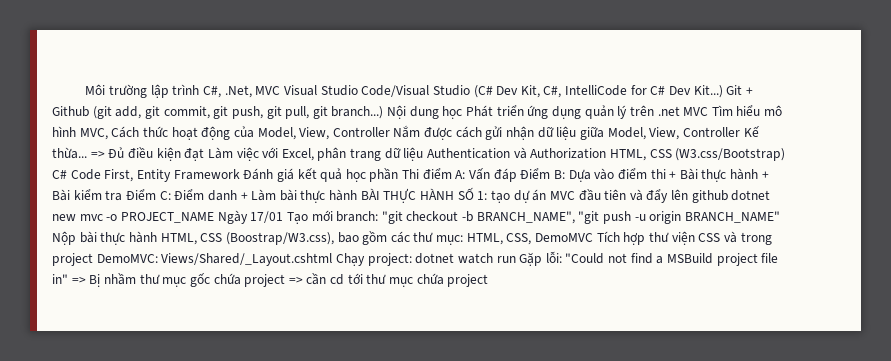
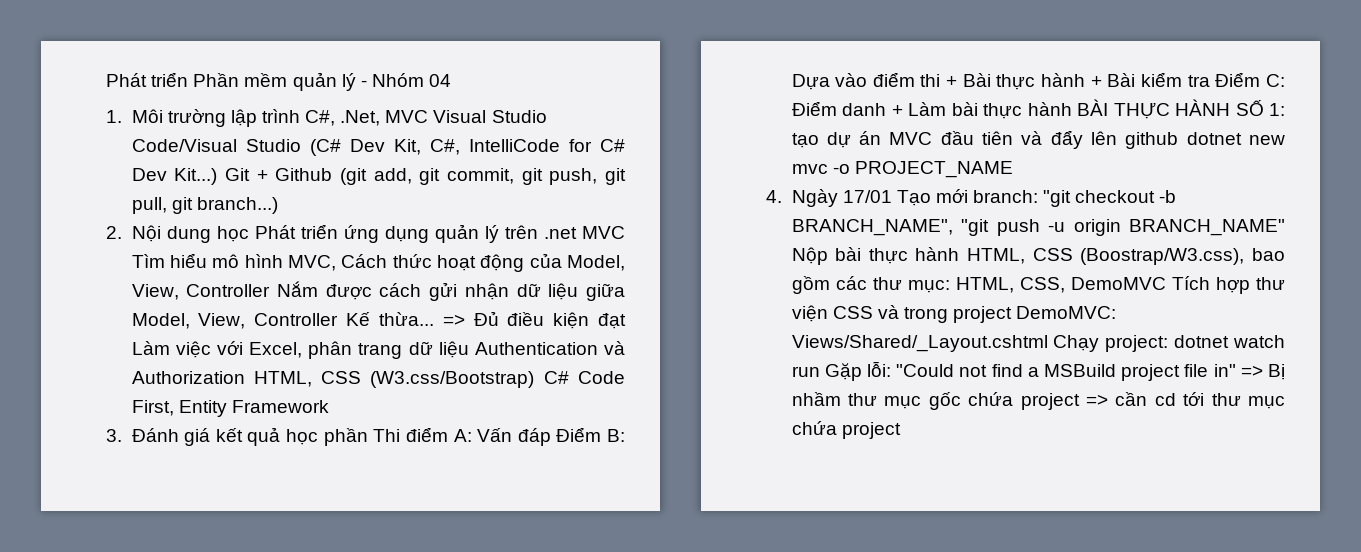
(85, 89) none -> [106,72,452,91] [106,110,122,123] Phát triển Phần mềm quản lý - Nhóm 04 // 1.
(384, 112) none -> [106,226,122,239] // 2.
(240, 174) none -> [106,429,122,442] // 3.
(214, 217) none -> [766,190,782,203] // 4.

